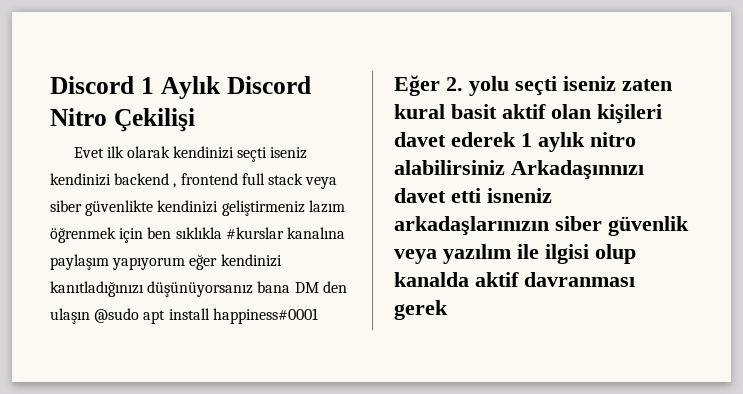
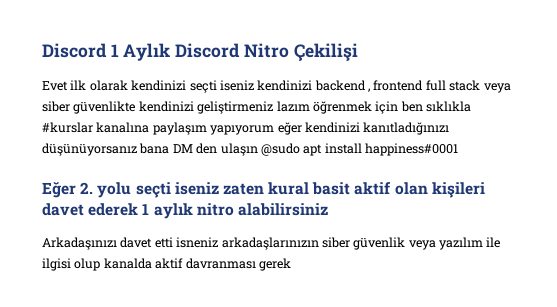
[511,160,644,180] Arkadaşınnızı -> [42,237,117,250] // Arkadaşınızı

